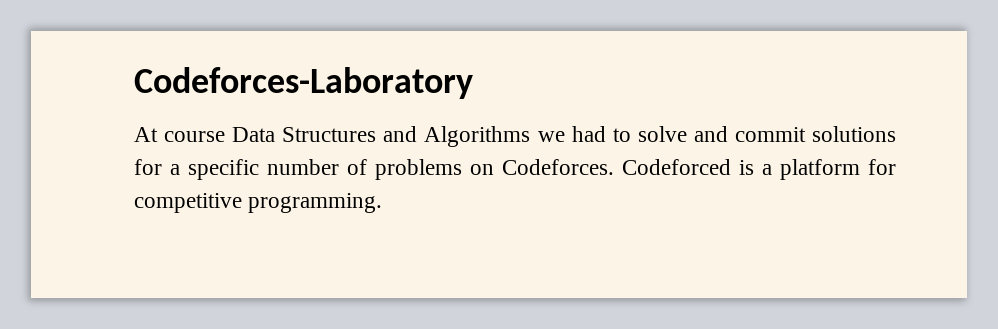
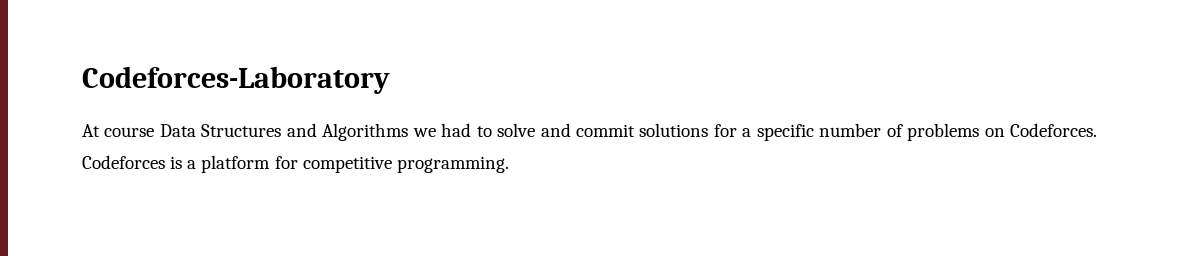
[622,159,731,175] Codeforced -> [82,155,165,169] Codeforces

